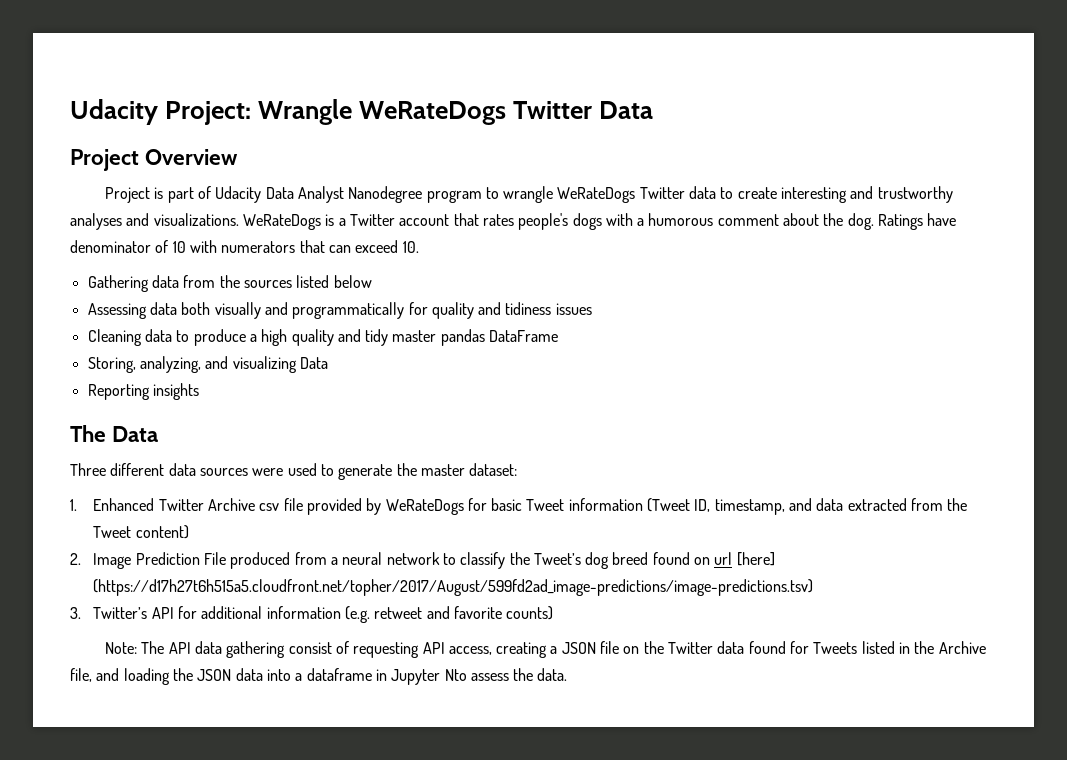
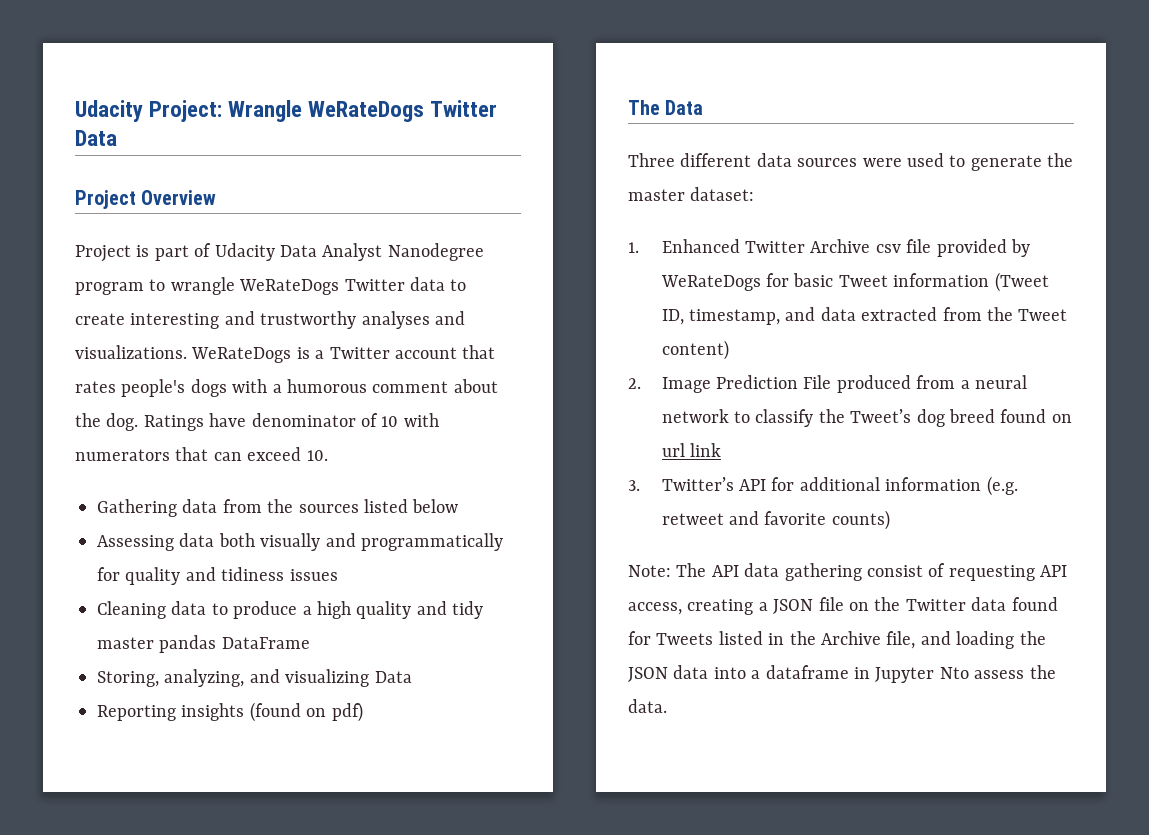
(199, 391) none -> [249,702,363,722] (found on pdf)
[736,552,775,566] [93,579,814,596] [here] (https://d17h27t6h515a5.cloudfront.net/topher/2017/August/599fd2ad_image-predictions/image-predictions.tsv) -> [690,443,722,457] link

